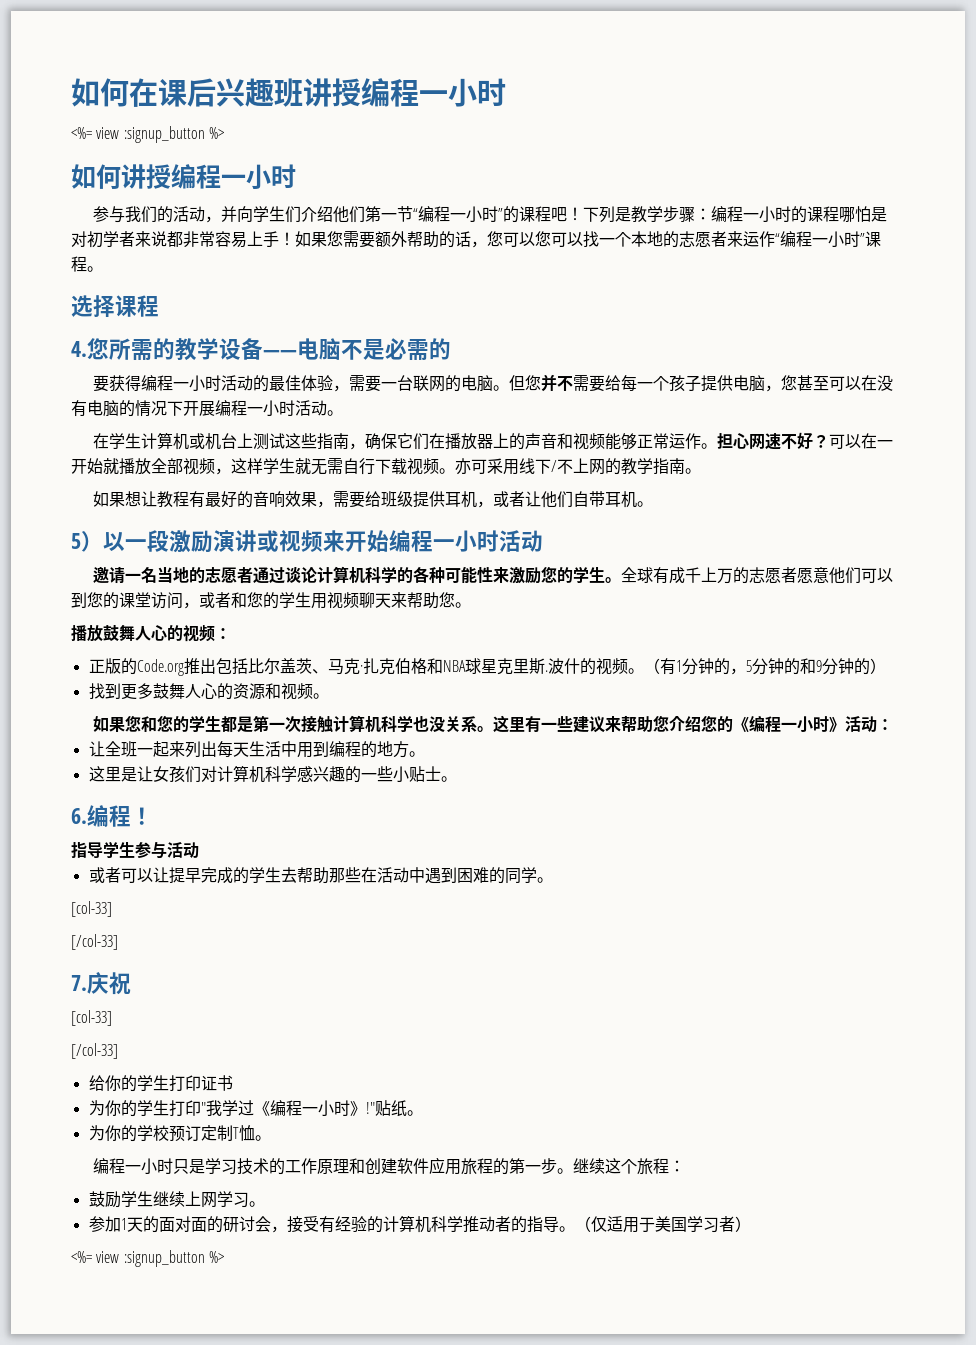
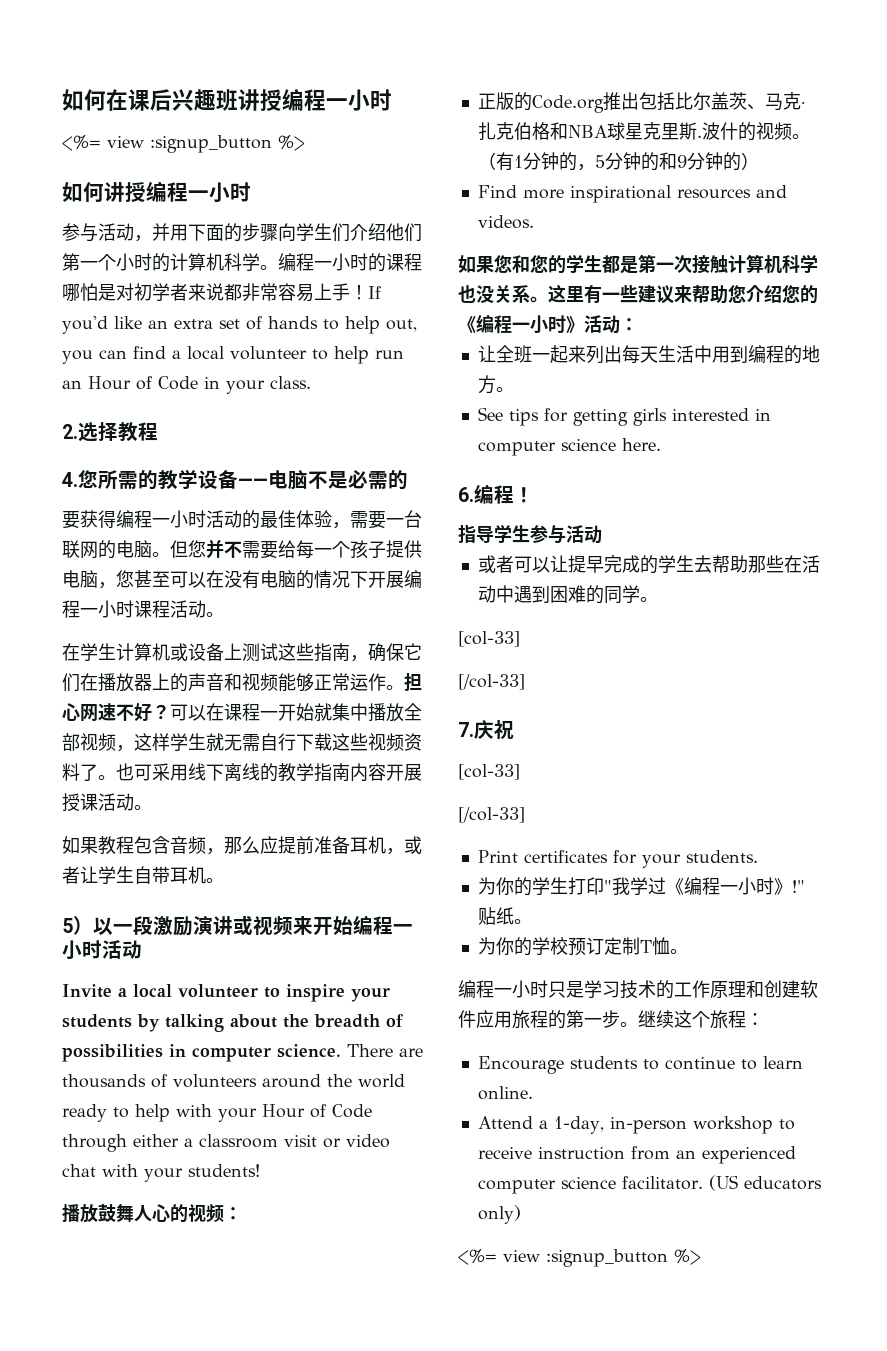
[124,206,173,223] 我们的 -> (98, 232) none
(237, 214) none -> [170,223,278,242] 用下面的步骤
[396,206,711,223] 节“编程一小时”的课程吧！下列是教学步骤： -> [98,253,278,272] 个小时的计算机科学。
[295,231,881,248] [71,256,103,272] [71,295,137,317] 如果您需要额外帮助的话，您可以您可以找一个本地的志愿者来运作“编程一小时”课程。 // 选择课 -> [368,286,382,299] [62,316,417,334] [62,346,404,364] [62,376,311,394] [62,422,138,442] If you'd like an extra set of hands to help out, you can find a local volunteer to help run an Hour of Code in your class. // 2.选择教
(295, 408) none -> [134,600,170,618] 课程
[204,433,237,450] 机台 -> [188,643,224,661] 设备
(877, 441) none -> [224,703,260,721] 课程
(119, 466) none -> [332,703,368,721] 集中
[407,458,701,475] [92,491,445,508] 视频。亦可采用线下/不上网的教学指南。 // 如果想让教程有最好的音响效果，需要给班级提供 -> [332,733,422,751] [62,763,422,782] [62,793,152,812] [62,836,350,855] 这些视频资料了。也可采用线下离线的教学指南内容开展授课活动。 // 如果教程包含音频，那么应提前准备
[540,491,573,508] 他们 -> [98,866,134,884] 学生
[92,566,893,584] [71,592,471,609] 邀请一名当地的志愿者通过谈论计算机科学的各种可能性来激励您的学生。全球有成千上万的志愿者愿意他们可以到您的课堂访问，或者和您的学生用视频聊天来帮助您。 -> [62,984,390,1002] [62,1014,404,1032] [62,1044,423,1062] [62,1074,405,1088] [62,1104,372,1122] [62,1134,390,1152] [62,1164,260,1182] Invite a local volunteer to inspire your students by talking about the breadth of possibilities in computer science. There are thousands of volunteers around the world ready to help with your Hour of Code through either a classroom visit or video chat with your students!
[88,683,329,700] 找到更多鼓舞人心的资源和视频。 -> [477,185,787,203] [477,215,534,229] Find more inspirational resources and videos.
[88,765,457,783] 这里是让女孩们对计算机科学感兴趣的一些小贴士。 -> [477,407,771,426] [477,438,661,456] See tips for getting girls interested in computer science here.
[88,1075,233,1092] 给你的学生打印证书 -> [477,850,758,868] Print certificates for your students.
[88,1191,265,1208] [88,1215,751,1233] 鼓励学生继续上网学习。 // 参加1天的面对面的研讨会，接受有经验的计算机科学推动者的指导。（仅适用于美国学习者） -> [477,1056,803,1074] [477,1086,533,1100] [477,1116,795,1134] [477,1146,796,1164] [477,1175,822,1194] [477,1205,521,1224] Encourage students to continue to learn online. // Attend a 1-day, in-person workshop to receive instruction from an experienced computer science facilitator. (US educators only)

